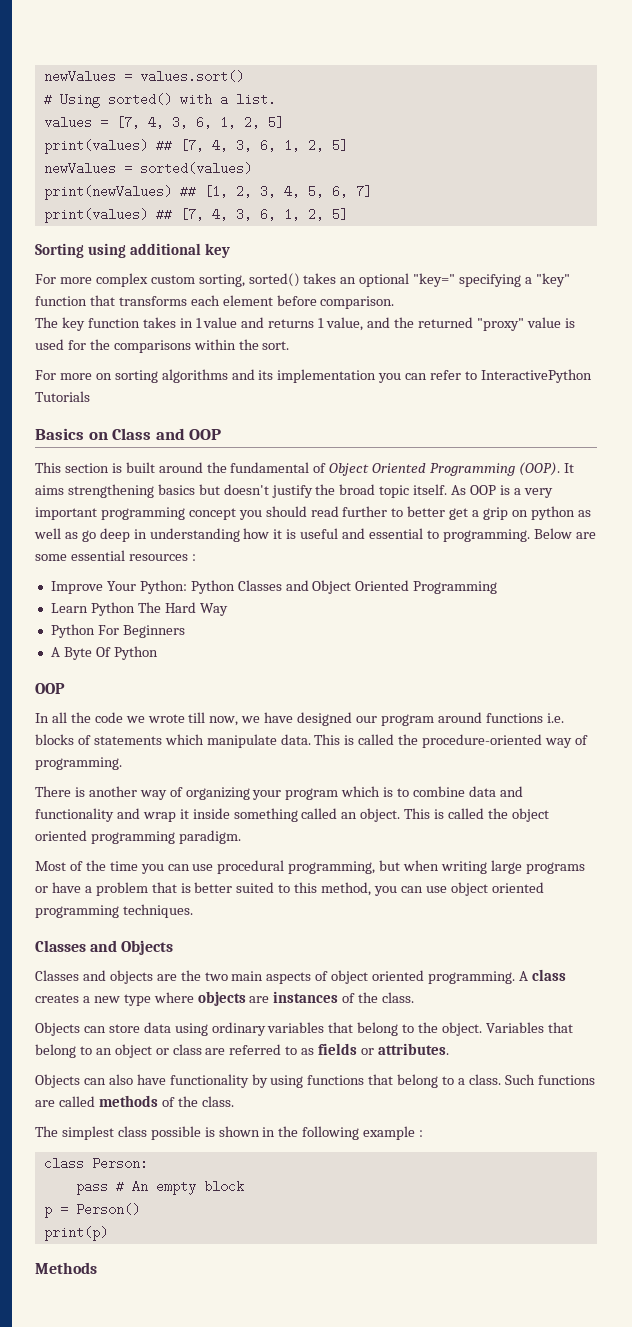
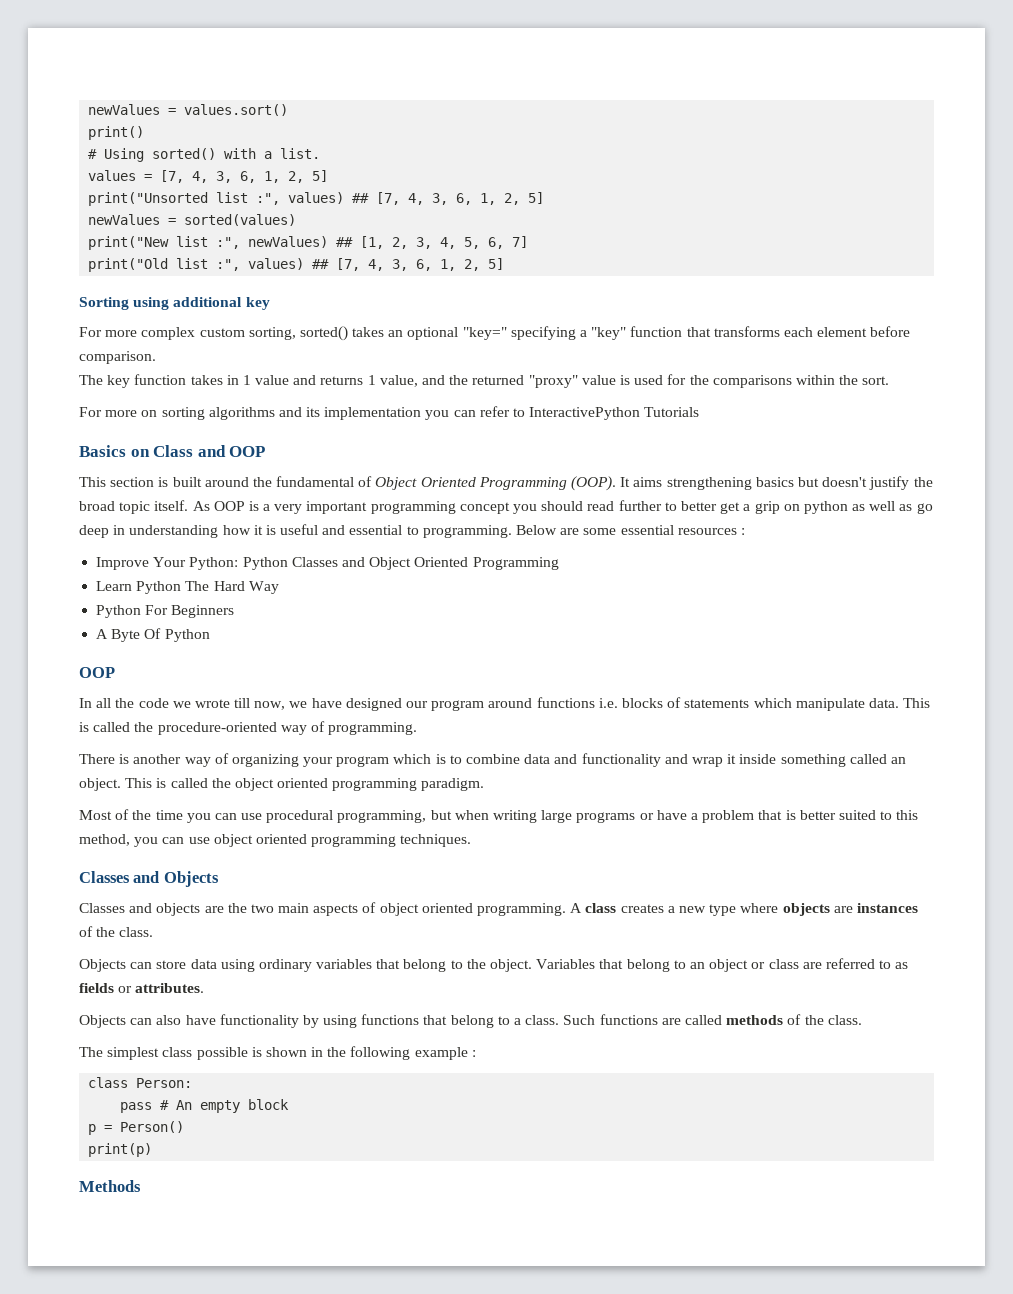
(244, 76) none -> [88,126,145,140] // print()
[43,139,148,154] print(values) -> [88,192,345,206] print("Unsorted list :", values)
[43,185,172,200] print(newValues) -> [88,236,329,250] print("New list :", newValues)
[43,208,148,223] print(values) -> [88,258,305,272] print("Old list :", values)

